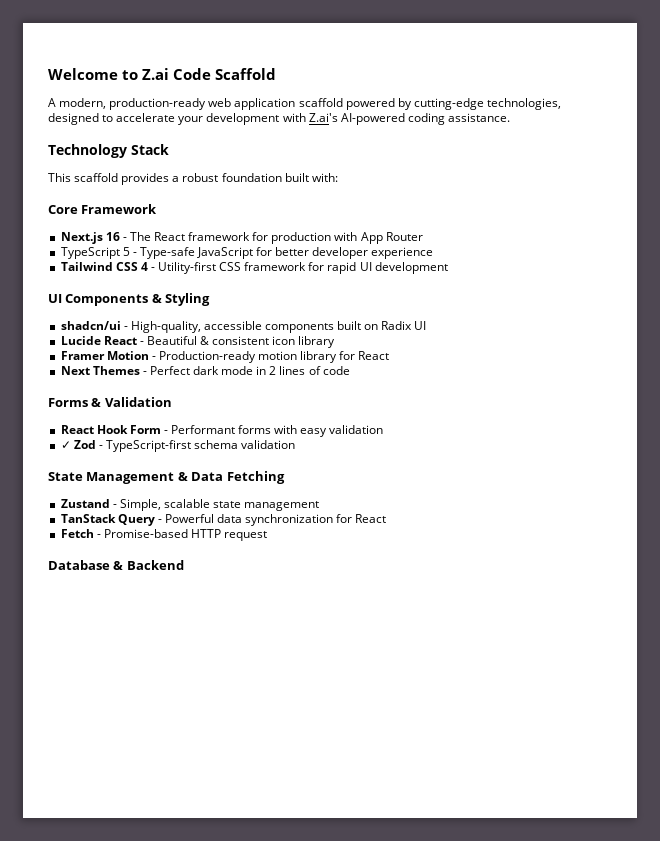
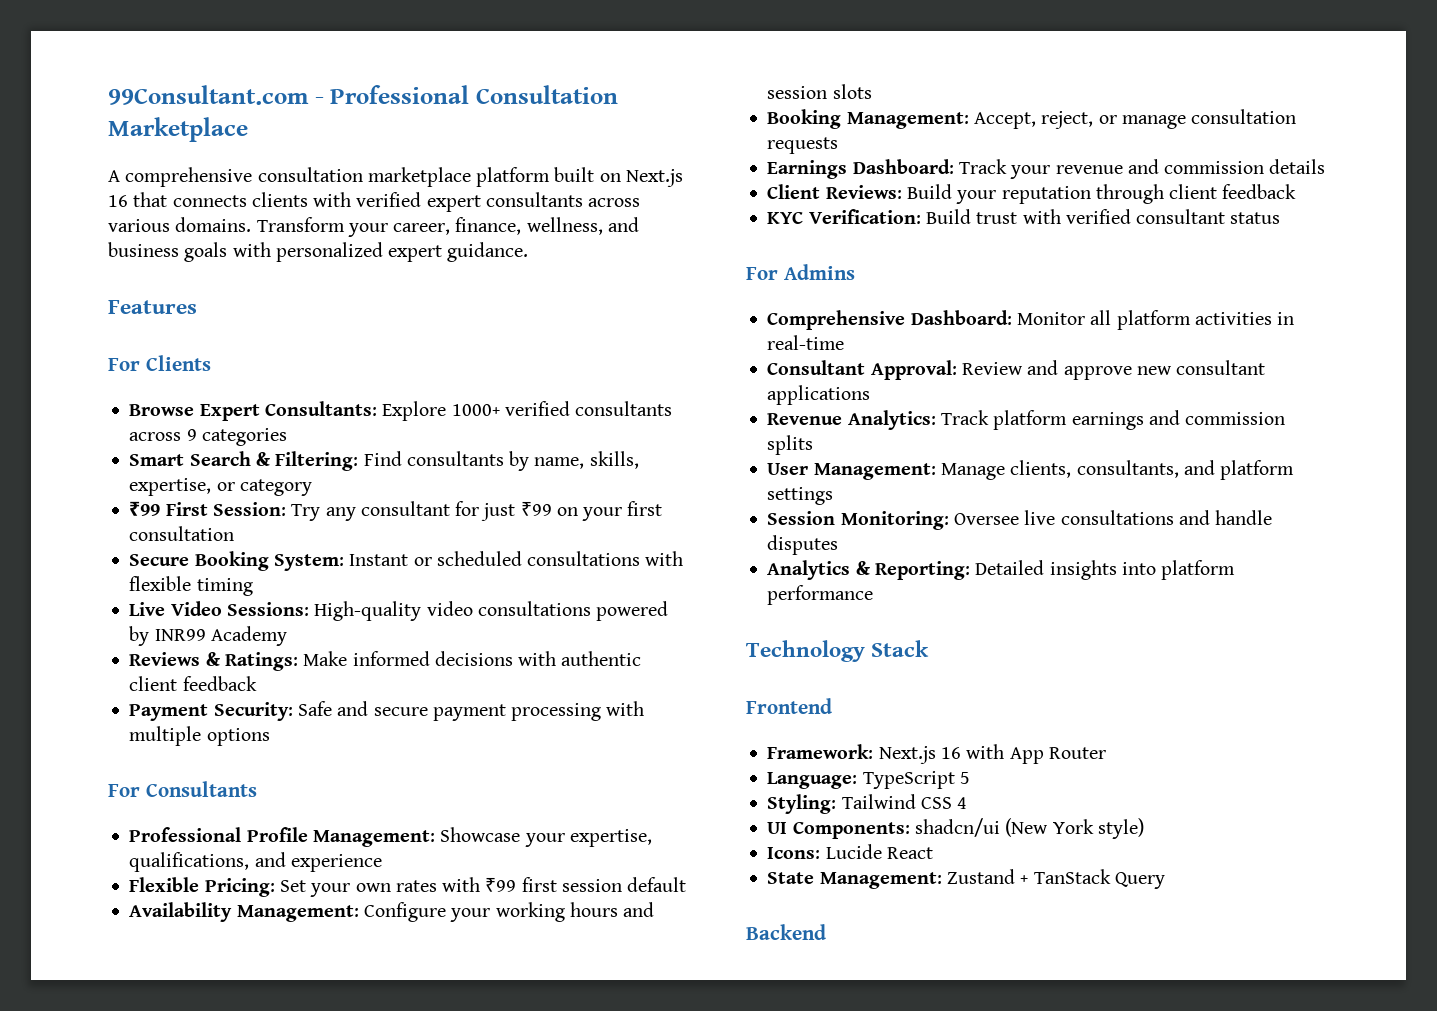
[48,68,276,80] [48,98,561,110] [48,113,510,125] [48,144,169,158] [48,173,338,185] [48,204,158,214] [60,232,332,244] Welcome to Z.ai Code Scaffold // A modern, production-ready web application scaffold powered by cutting-edge technologies, designed to accelerate your development with Z.ai's AI-powered coding assistance. // Technology Stack // This scaffold provides a robust foundation built with: // Core Framework // Next.js 16 - The React framework for production -> [108,85,618,105] [108,117,248,142] [108,167,683,187] [108,192,641,212] [108,217,639,237] [108,242,529,262] [108,300,197,314] [108,355,211,371] [129,401,673,421] [129,428,287,446] [129,451,639,471] [129,478,312,496] [129,501,663,521] [129,526,235,541] [129,551,684,571] [129,576,253,596] [129,601,669,621] [129,626,287,646] [129,651,642,671] [129,676,257,691] [129,701,645,721] [129,726,270,746] [108,781,257,797] [129,827,652,847] [129,852,382,872] [129,877,687,897] [129,902,655,922] [767,84,872,99] [767,109,1297,129] [767,137,839,154] [767,159,1326,179] [767,184,1297,204] [767,209,1281,224] [746,264,855,280] [767,310,1295,330] [767,335,845,350] [767,360,1266,380] [767,385,871,405] [767,410,1286,430] [767,435,814,455] [767,460,1295,480] [767,487,834,505] [767,510,1273,530] [767,535,839,555] [767,560,1236,580] [767,585,874,605] [746,640,930,662] [746,698,832,714] [767,744,961,764] 99Consultant.com - Professional Consultation Marketplace // A comprehensive consultation marketplace platform built on Next.js 16 that connects clients with verified expert consultants across various domains. Transform your career, finance, wellness, and business goals with personalized expert guidance. // Features // For Clients // Browse Expert Consultants: Explore 1000+ verified consultants across 9 categories // Smart Search & Filtering: Find consultants by name, skills, expertise, or category // ₹99 First Session: Try any consultant for just ₹99 on your first consultation // Secure Booking System: Instant or scheduled consultations with flexible timing // Live Video Sessions: High-quality video consultations powered by INR99 Academy // Reviews & Ratings: Make informed decisions with authentic client feedback // Payment Security: Safe and secure payment processing with multiple options // For Consultants // Professional Profile Management: Showcase your expertise, qualifications, and experience // Flexible Pricing: Set your own rates with ₹99 first session default // Availability Management: Configure your working hours and session slots // Booking Management: Accept, reject, or manage consultation requests // Earnings Dashboard: Track your revenue and commission details // Client Reviews: Build your reputation through client feedback // KYC Verification: Build trust with verified consultant status // For Admins // Comprehensive Dashboard: Monitor all platform activities in real-time // Consultant Approval: Review and approve new consultant applications // Revenue Analytics: Track platform earnings and commission splits // User Management: Manage clients, consultants, and platform settings // Session Monitoring: Oversee live consultations and handle disputes // Analytics & Reporting: Detailed insights into platform performance // Technology Stack // Frontend // Framework: Next.js 16
(423, 236) none -> [767,772,858,789] Language:
[132,247,434,259] [60,262,448,274] [48,293,211,306] [60,321,427,333] [60,336,336,348] [60,351,390,363] [60,366,350,375] [48,397,172,407] [60,425,384,437] [60,440,296,452] [48,471,285,484] [60,499,320,511] [60,514,387,526] [60,529,268,541] [48,560,124,570] - Type-safe JavaScript for better developer experience // Tailwind CSS 4 - Utility-first CSS framework for rapid UI development // UI Components & Styling // shadcn/ui - High-quality, accessible components built on Radix UI // Lucide React - Beautiful & consistent icon library // Framer Motion - Production-ready motion library for React // Next Themes - Perfect dark mode in 2 lines of code // Forms & Validation // React Hook Form - Performant forms with easy validation // ✓ Zod - TypeScript-first schema validation // State Management & Data Fetching // Zustand - Simple, scalable state management // TanStack Query - Powerful data synchronization for React // Fetch - Promise-based HTTP request // Database & -> [767,794,968,814] [767,818,1144,839] [767,844,933,859] [767,869,1165,889] // Styling: Tailwind CSS 4 // UI Components: shadcn/ui (New York style) // Icons: Lucide React // State Management: Zustand + TanStack Query //

